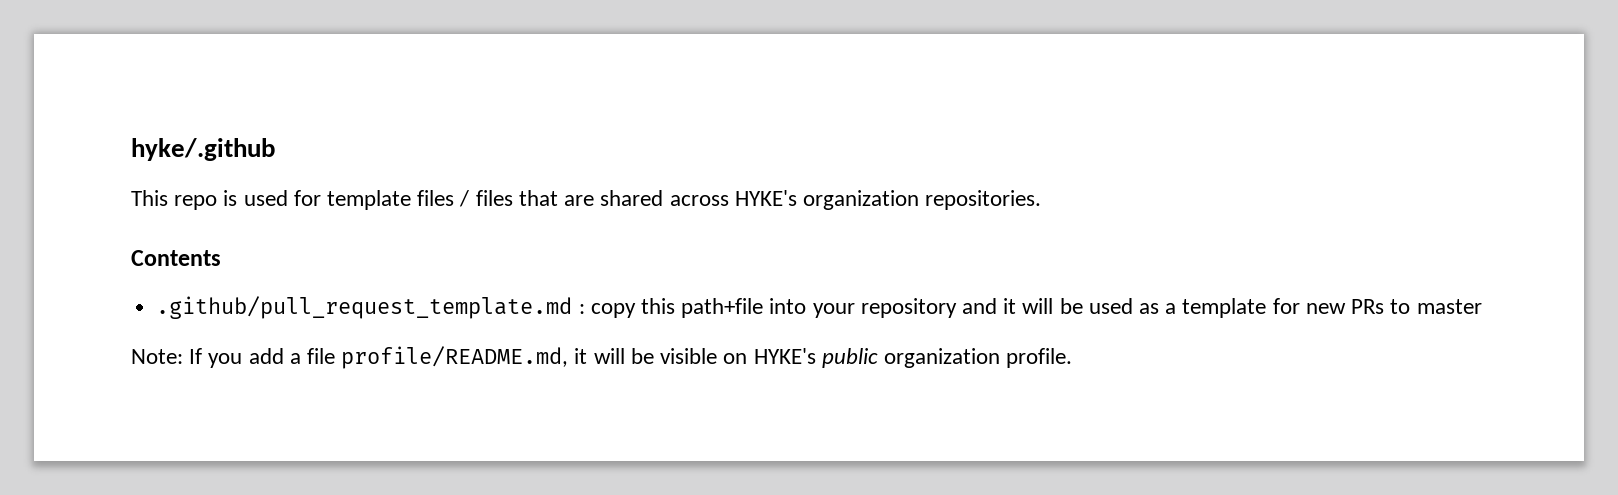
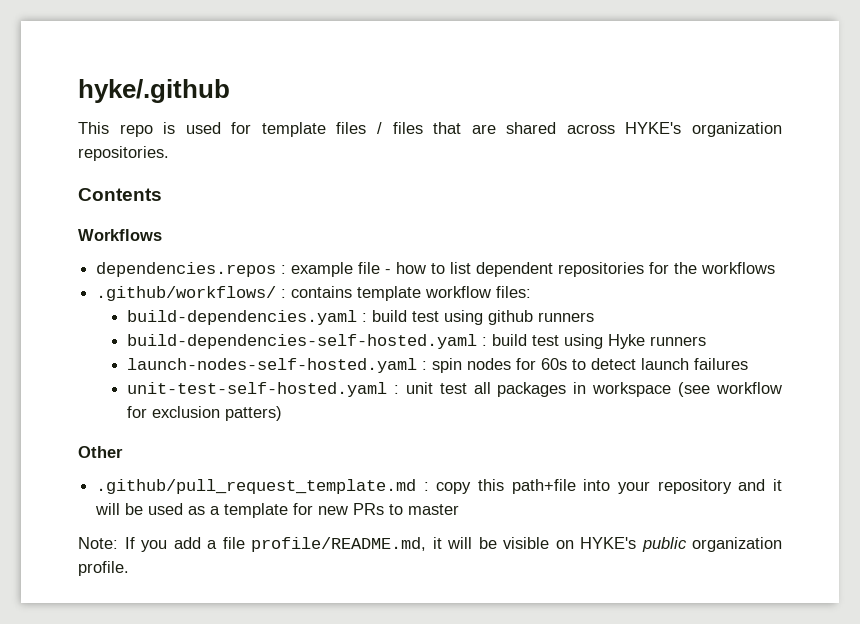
(221, 258) none -> [78,229,162,241] [96,262,776,277] [96,286,532,301] [127,310,595,325] [127,334,707,349] [127,358,749,373] [127,382,783,397] [127,406,283,421] [78,446,123,458] // Workflows // dependencies.repos : example file - how to list dependent repositories for the workflows // .github/workflows/ : contains template workflow files: // build-dependencies.yaml : build test using github runners // build-dependencies-self-hosted.yaml : build test using Hyke runners // launch-nodes-self-hosted.yaml : spin nodes for 60s to detect launch failures // unit-test-self-hosted.yaml : unit test all packages in workspace (see workflow for exclusion patters) // Other

